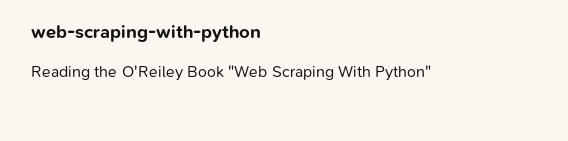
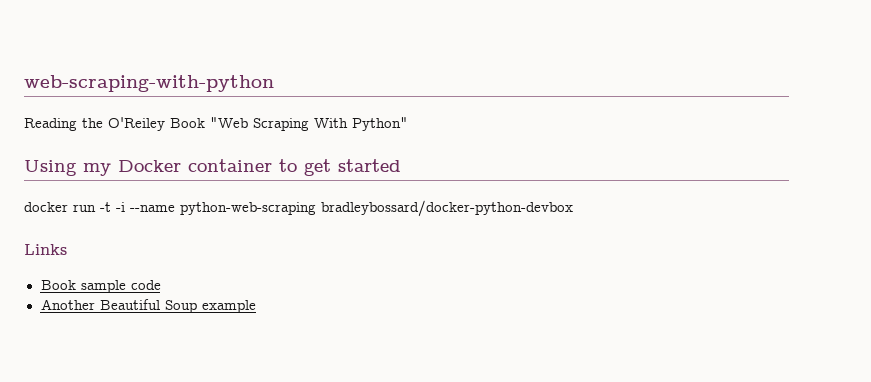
(432, 73) none -> [24,159,401,176] [24,200,573,217] [24,244,67,255] [40,280,161,293] [40,299,256,313] // Using my Docker container to get started // docker run -t -i --name python-web-scraping bradleybossard/docker-python-devbox // Links // Book sample code // Another Beautiful Soup example

